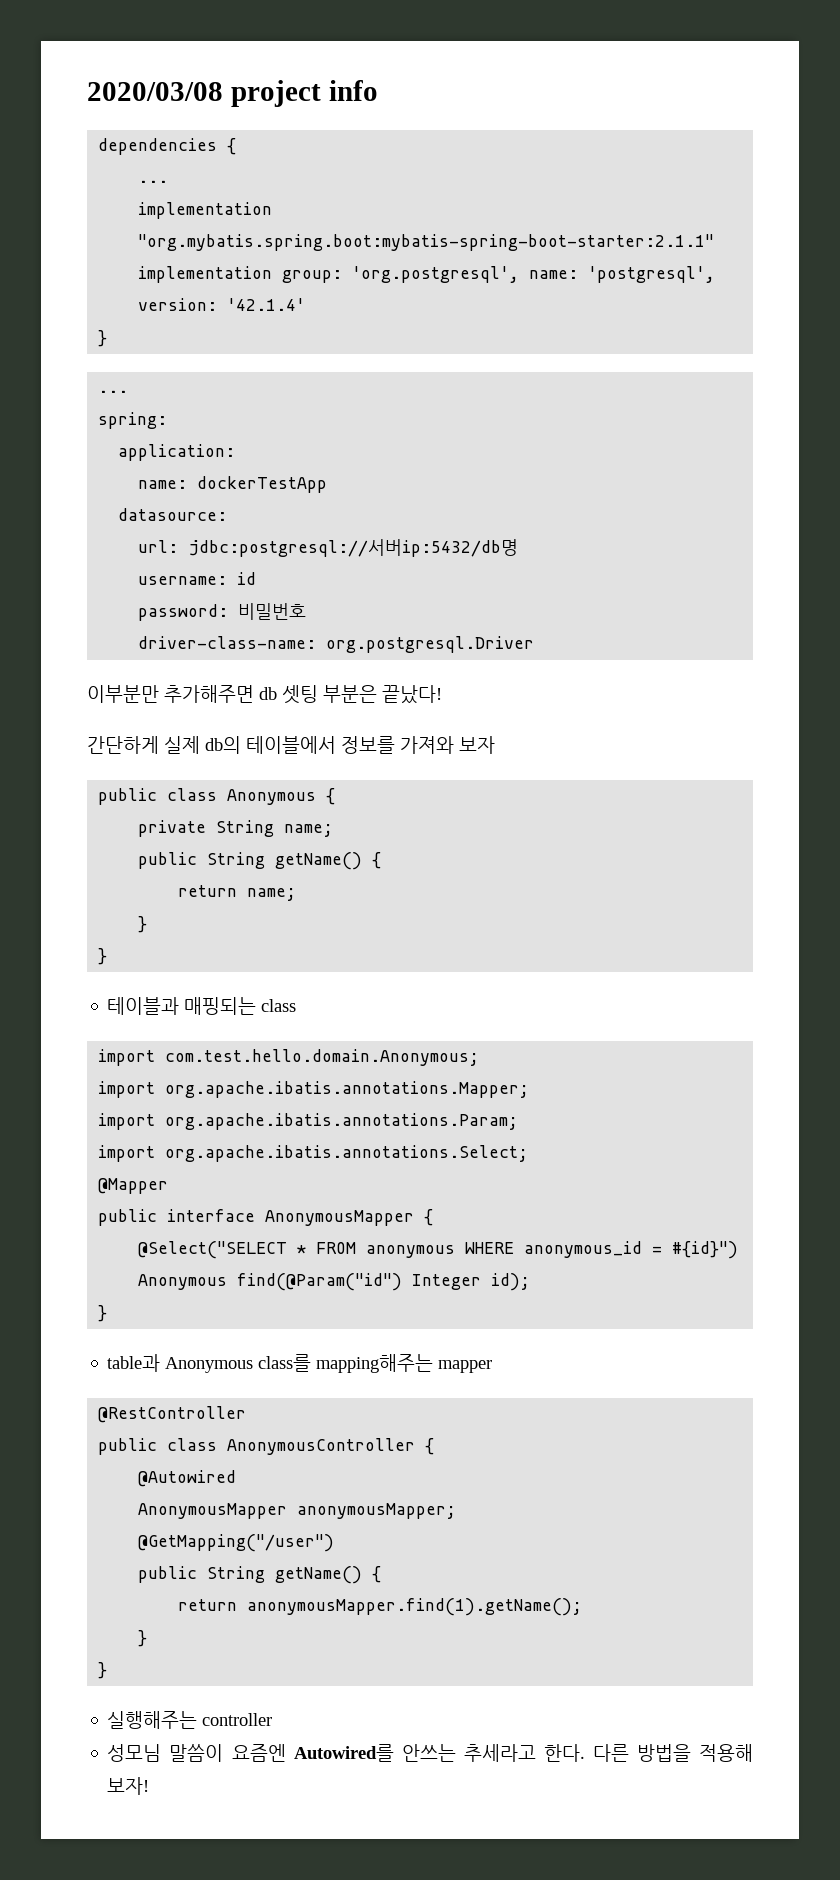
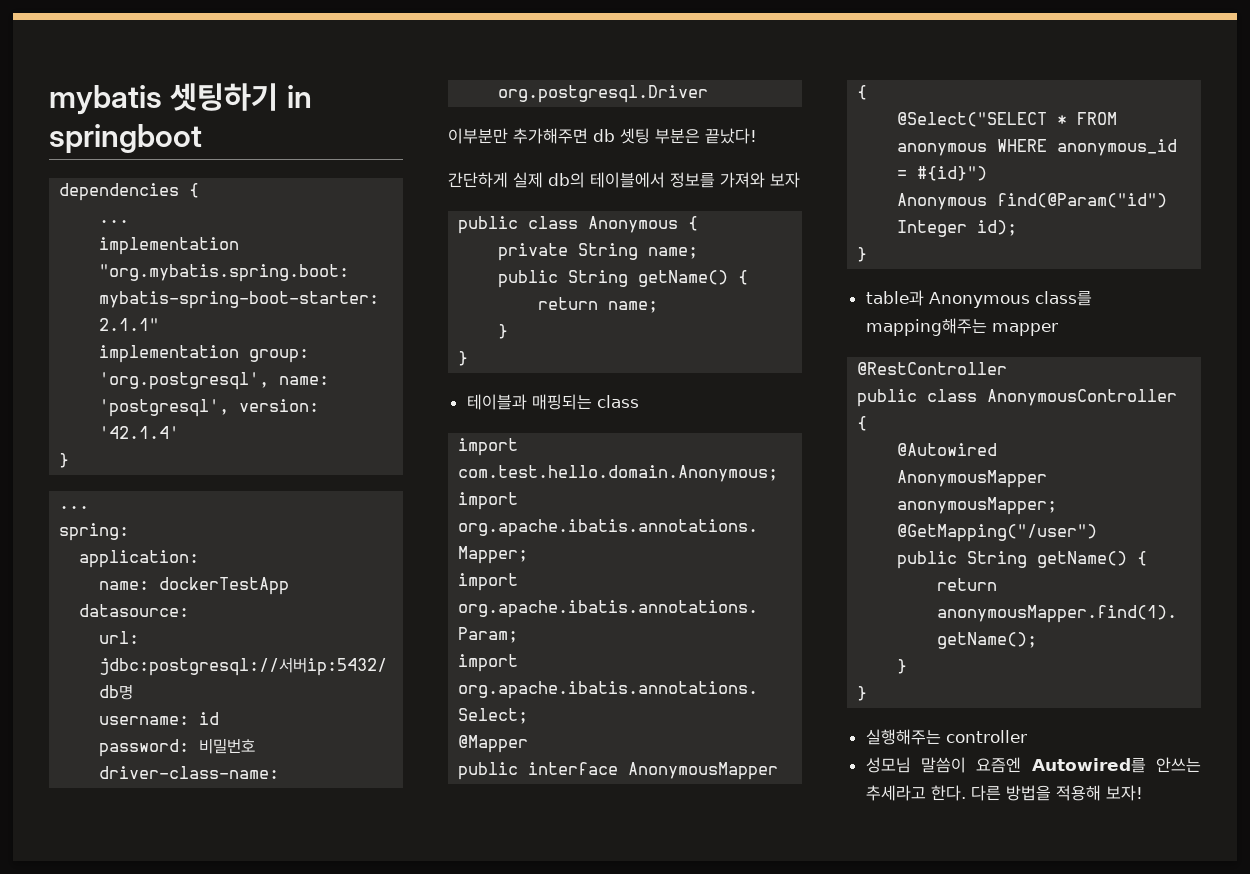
[87,80,378,107] 2020/03/08 project info -> [49,83,312,115] [49,124,202,154] mybatis 셋팅하기 in springboot

